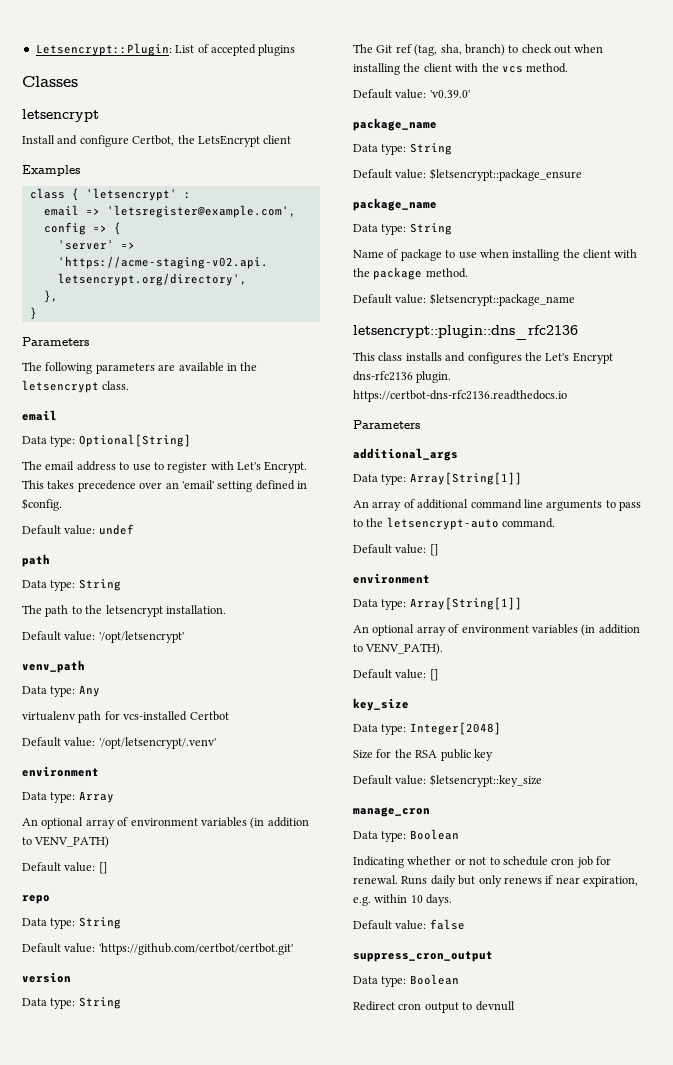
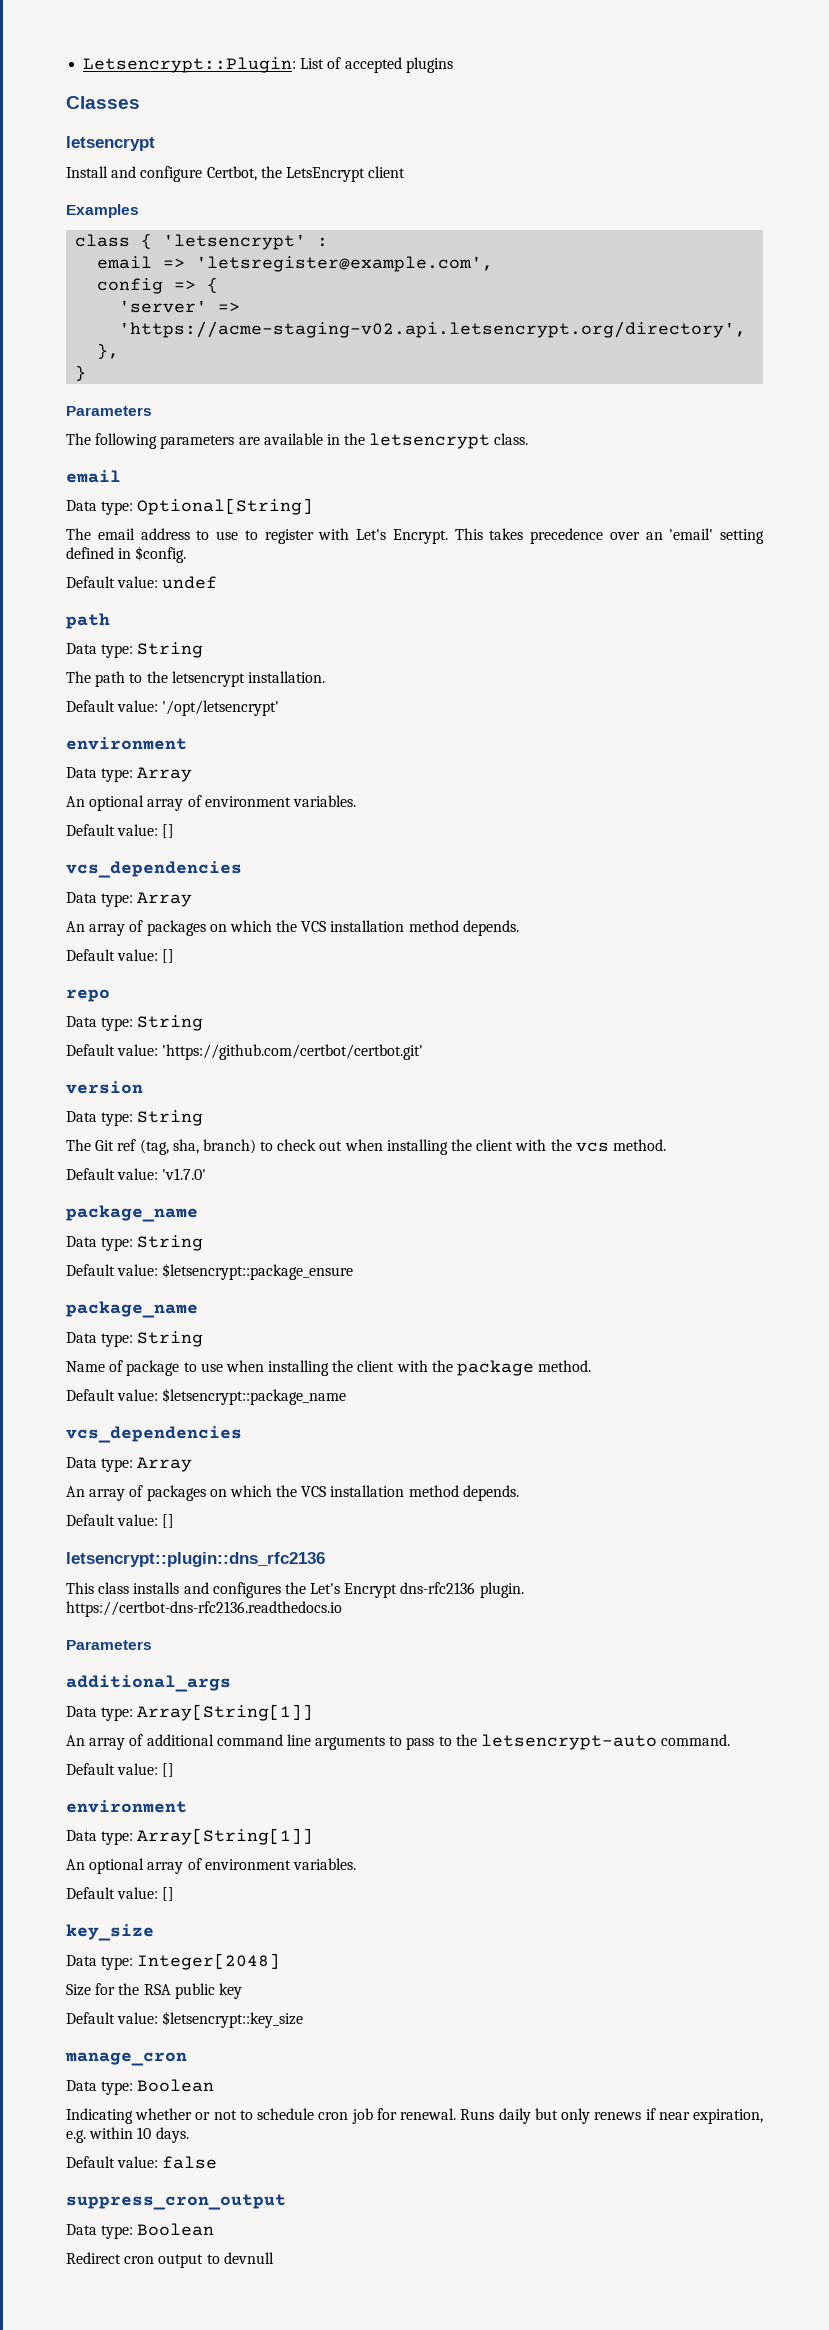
[22,660,85,673] [22,685,100,697] [22,711,229,723] [22,737,216,749] // venv_path // Data type: Any // virtualenv path for vcs-installed Certbot // Default value: '/opt/letsencrypt/.venv' -> (280, 708) none
[200,817,309,829] [22,836,110,848] variables (in addition to VENV_PATH) -> [292,795,356,807] [66,824,175,838] [66,861,242,878] [66,892,193,907] [66,920,519,936] variables. // Default value: [] // vcs_dependencies // Data type: Array // An array of packages on which the VCS installation method depends.
[429,90,470,98] 'v0.39.0' -> [162,1168,207,1180] 'v1.7.0'
(575, 299) none -> [66,1426,242,1443] [66,1457,193,1472] [66,1485,519,1501] [66,1514,175,1528] // vcs_dependencies // Data type: Array // An array of packages on which the VCS installation method depends. // Default value: []
[531,624,640,636] [353,643,444,655] variables (in addition to VENV_PATH). -> [292,1858,356,1870] variables.

